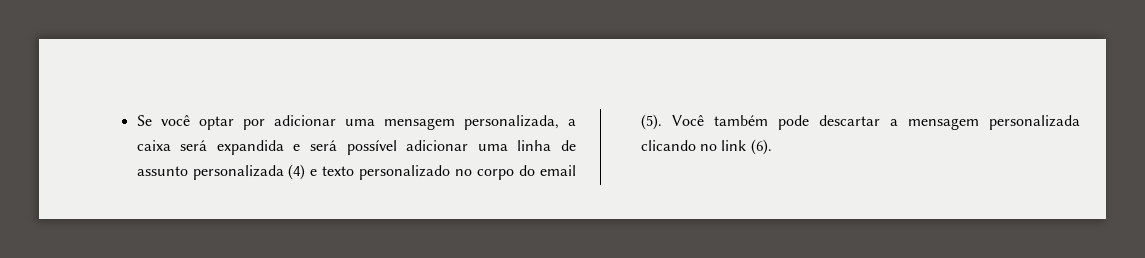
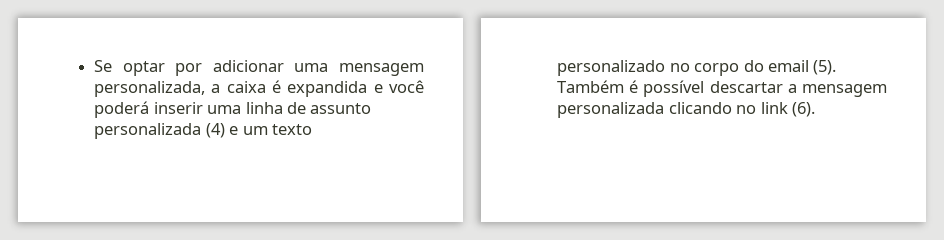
[160,115,190,126] você -> (113, 66) none
[180,140,208,151] será -> [272,80,282,93] é
[310,140,469,155] será possível adicionar -> [389,80,424,93] [94,101,203,118] você poderá inserir
(318, 172) none -> [242,126,268,135] um
[671,115,809,130] Você também pode -> [557,80,705,97] Também é possível

